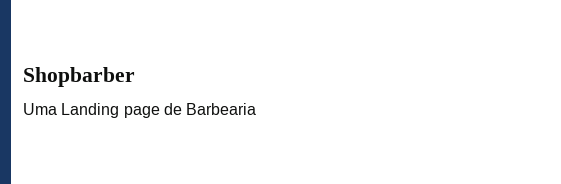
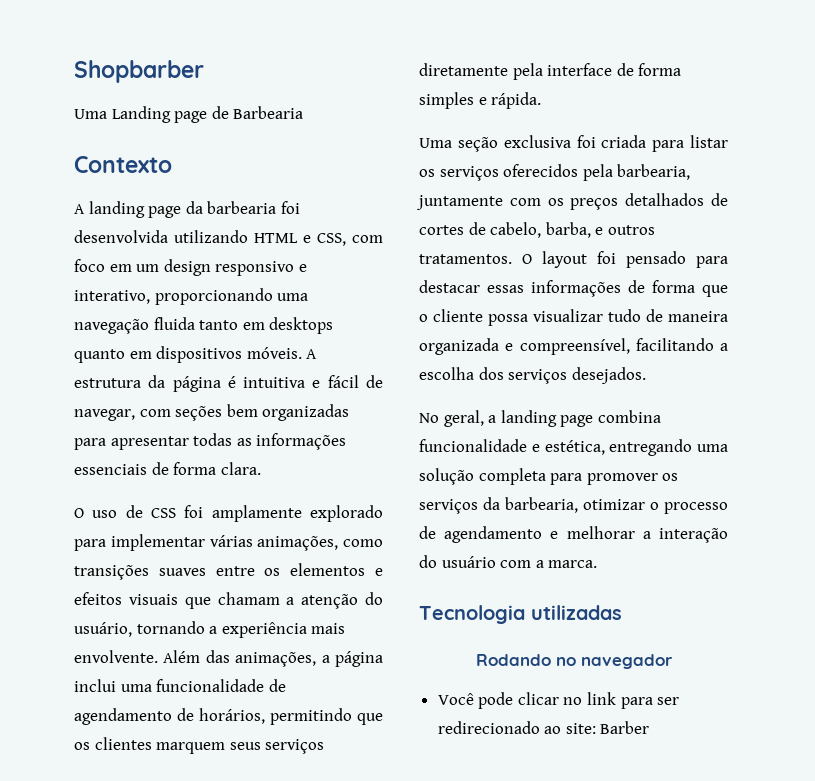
(257, 109) none -> [74,156,172,173] [74,201,300,218] [74,230,383,246] [74,259,307,276] [74,288,309,305] [74,317,334,334] [74,346,318,363] [74,375,383,392] [74,404,350,421] [74,433,347,450] [74,462,261,475] [74,505,383,522] [74,534,383,551] [74,563,384,580] [74,592,383,609] [74,621,346,638] [74,650,383,667] [74,679,286,692] [74,708,383,725] [74,737,325,754] [419,63,682,80] [419,92,542,109] [419,135,728,152] [419,164,691,181] [416,193,728,210] [419,222,655,238] [419,251,728,268] [419,280,728,297] [419,309,728,326] [419,338,728,355] [419,367,646,384] [419,410,661,427] [419,439,728,456] [419,468,679,485] [419,497,728,514] [419,526,728,543] [419,555,598,568] [419,605,622,624] [475,654,673,669] [437,692,680,709] [437,721,650,734] // Contexto // A landing page da barbearia foi desenvolvida utilizando HTML e CSS, com foco em um design responsivo e interativo, proporcionando uma navegação fluida tanto em desktops quanto em dispositivos móveis. A estrutura da página é intuitiva e fácil de navegar, com seções bem organizadas para apresentar todas as informações essenciais de forma clara. // O uso de CSS foi amplamente explorado para implementar várias animações, como transições suaves entre os elementos e efeitos visuais que chamam a atenção do usuário, tornando a experiência mais envolvente. Além das animações, a página inclui uma funcionalidade de agendamento de horários, permitindo que os clientes marquem seus serviços diretamente pela interface de forma simples e rápida. // Uma seção exclusiva foi criada para listar os serviços oferecidos pela barbearia, juntamente com os preços detalhados de cortes de cabelo, barba, e outros tratamentos. O layout foi pensado para destacar essas informações de forma que o cliente possa visualizar tudo de maneira organizada e compreensível, facilitando a escolha dos serviços desejados. // No geral, a landing page combina funcionalidade e estética, entregando uma solução completa para promover os serviços da barbearia, otimizar o processo de agendamento e melhorar a interação do usuário com a marca. // Tecnologia utilizadas // Rodando no navegador // Você pode clicar no link para ser redirecionado ao site: Barber

